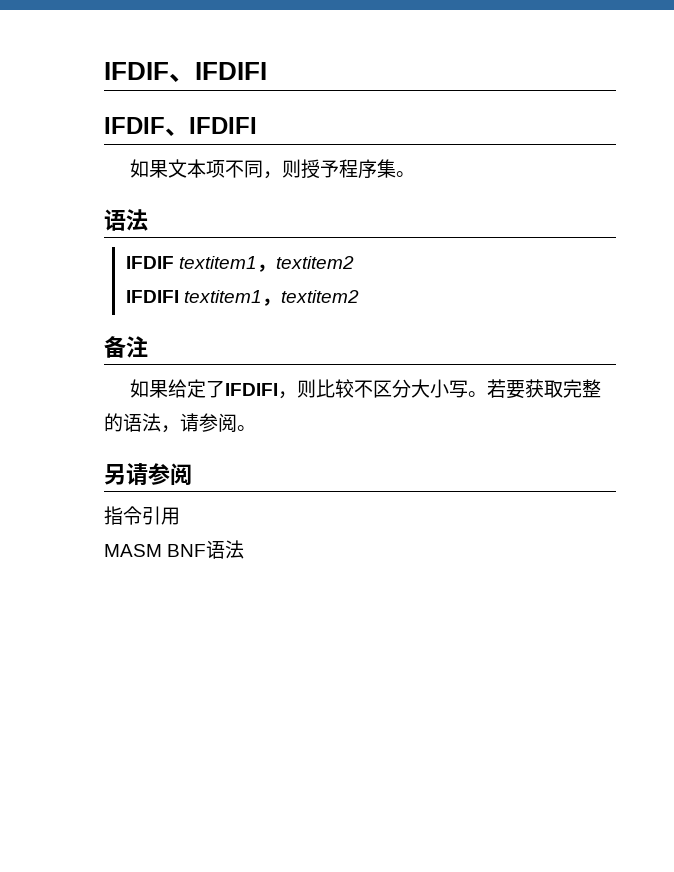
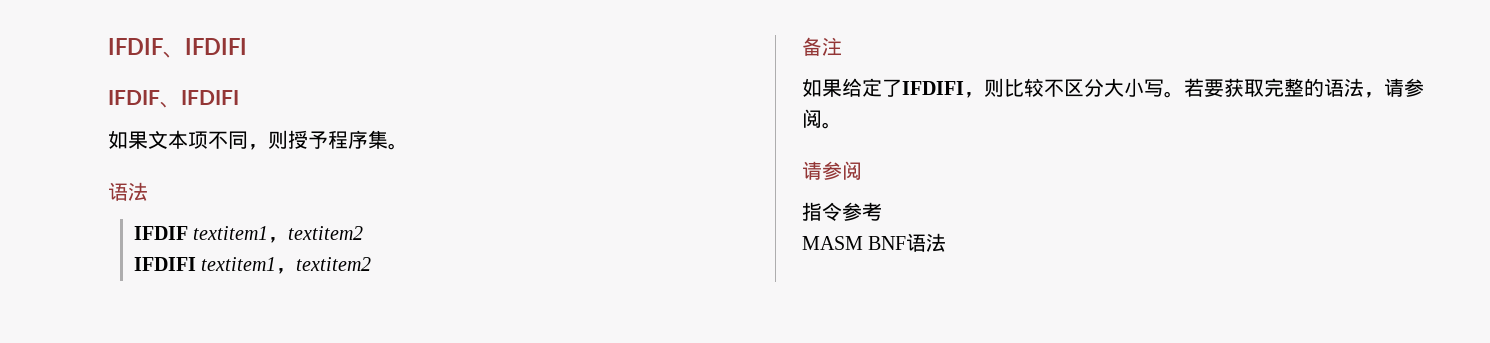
[104,464,126,485] 另 -> (842, 125) none
[142,506,180,525] 引用 -> [842,202,882,221] 参考

